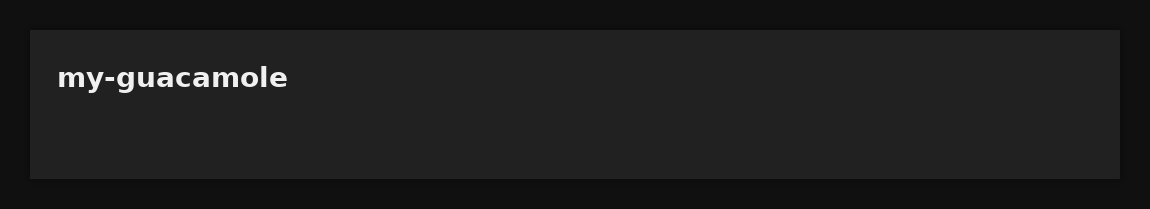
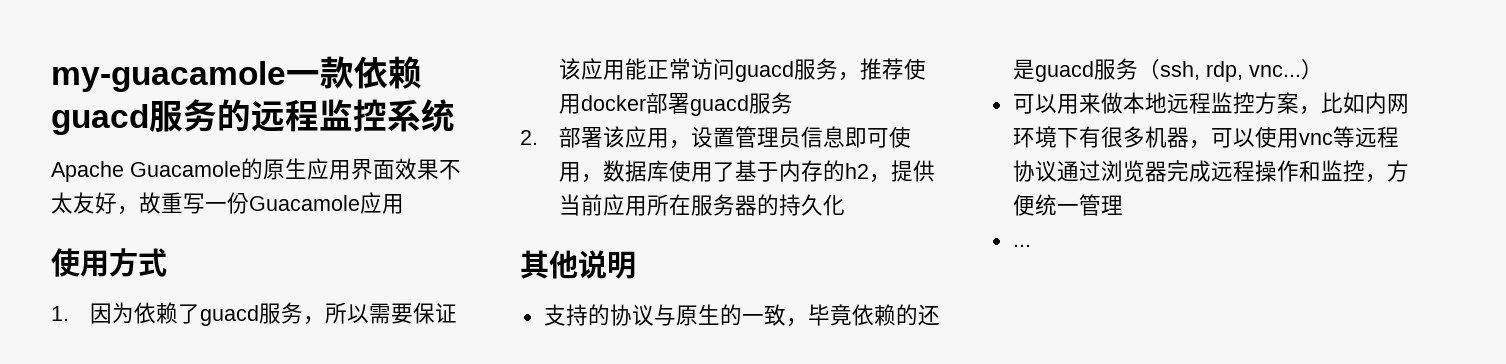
(288, 79) none -> [286,56,422,89] [51,99,455,135] [51,158,461,182] [51,192,404,215] [51,248,167,277] [51,302,457,326] [558,58,926,82] [558,92,793,116] [520,126,911,149] [558,160,935,183] [558,194,845,216] [520,250,636,279] [543,304,940,327] [1012,58,1323,82] [1012,92,1409,115] [1012,126,1399,149] [1012,160,1409,183] [1012,194,1123,216] [1012,244,1031,247] 一款依赖guacd服务的远程监控系统 // Apache Guacamole的原生应用界面效果不太友好，故重写一份Guacamole应用 // 使用方式 // 1.因为依赖了guacd服务，所以需要保证该应用能正常访问guacd服务，推荐使用docker部署guacd服务 // 2.部署该应用，设置管理员信息即可使用，数据库使用了基于内存的h2，提供当前应用所在服务器的持久化 // 其他说明 // 支持的协议与原生的一致，毕竟依赖的还是guacd服务（ssh, rdp, vnc...） // 可以用来做本地远程监控方案，比如内网环境下有很多机器，可以使用vnc等远程协议通过浏览器完成远程操作和监控，方便统一管理 // ...

